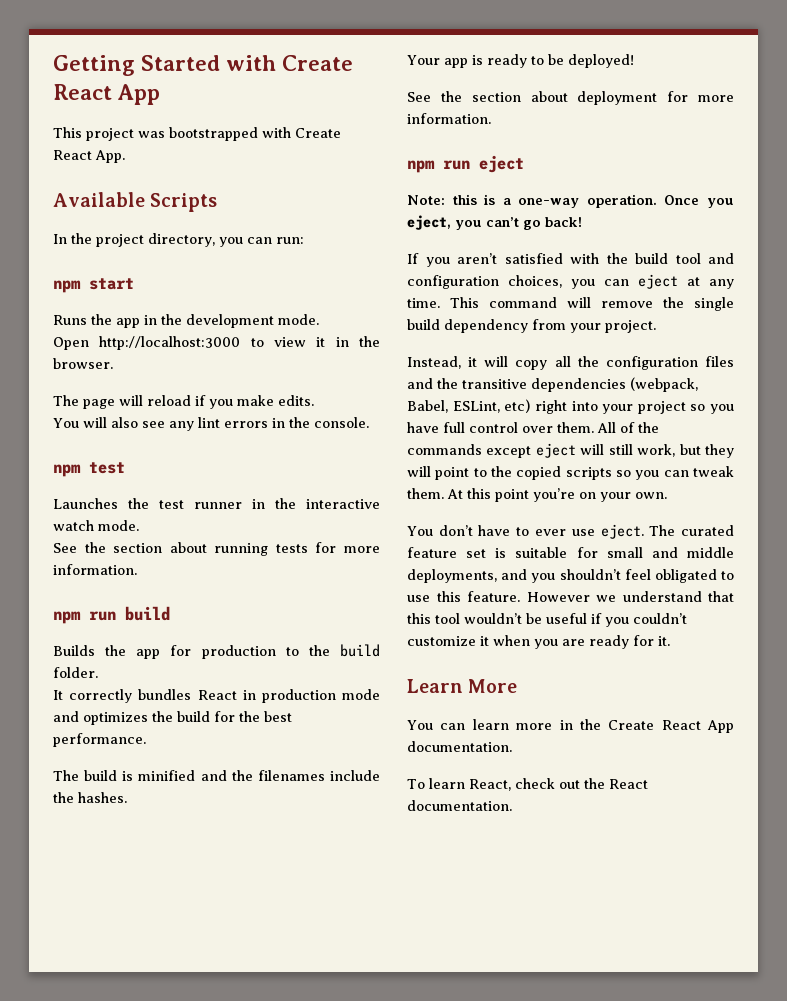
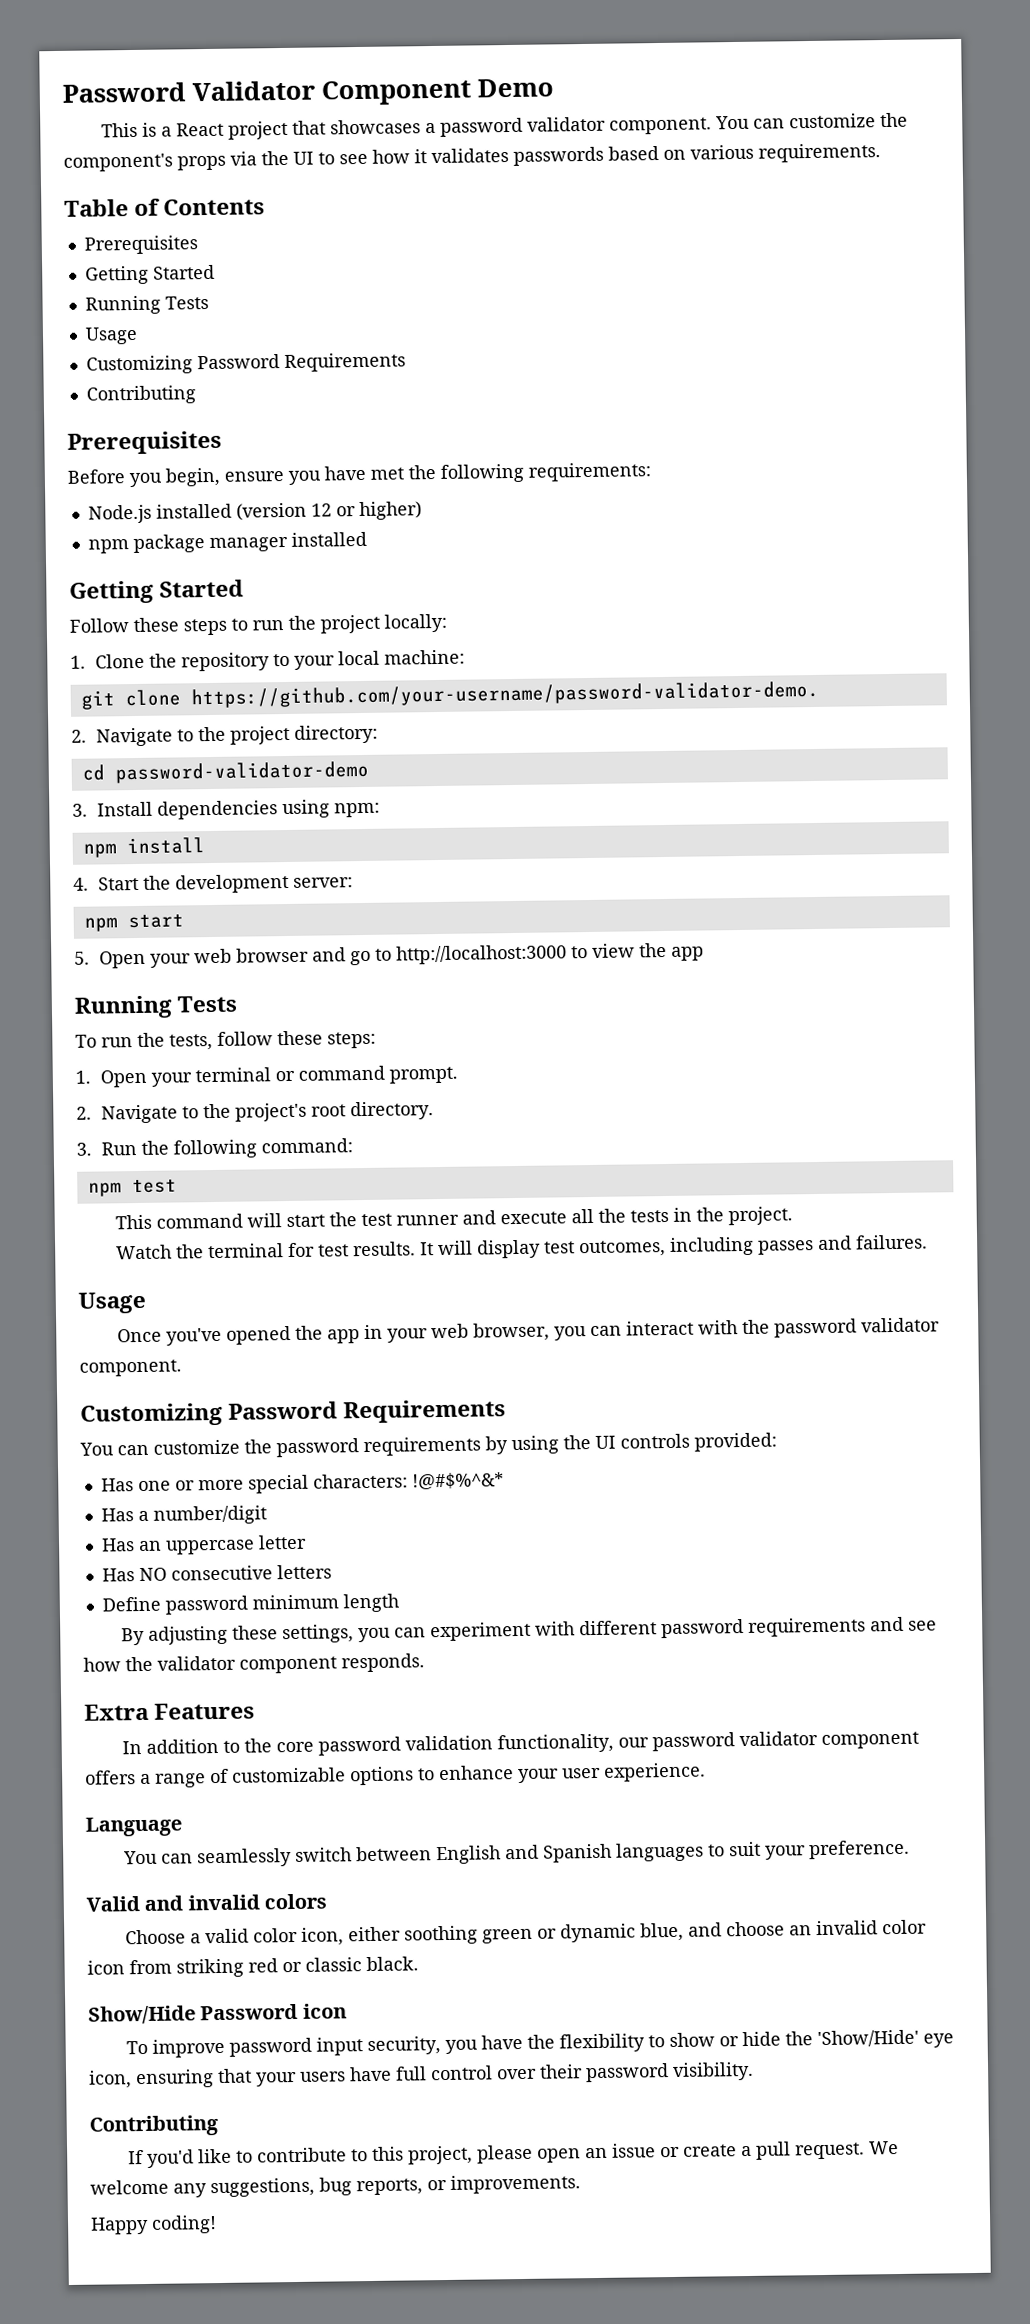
[53,55,354,76] [53,84,161,105] [53,127,341,141] [53,150,125,163] [53,192,218,212] [53,233,304,247] [53,278,134,293] [53,314,319,328] [53,336,380,350] [53,358,113,369] [53,395,314,409] [53,417,369,431] [53,462,125,477] [53,498,380,509] [53,520,139,531] [53,542,380,556] [53,564,137,575] [53,606,170,624] [53,644,380,659] [53,667,98,678] [53,689,380,703] [53,711,292,725] [53,733,146,747] [53,770,380,781] [53,792,127,803] [407,54,634,68] [407,91,734,105] [407,113,491,124] [407,155,524,173] [407,194,734,208] [407,215,582,230] [407,253,734,267] [407,274,734,289] [407,297,734,311] [407,319,656,333] [407,356,734,370] [407,377,698,392] [407,399,734,414] [407,422,659,433] [407,443,734,458] [407,466,734,480] [407,488,667,502] [407,524,734,539] [407,547,734,558] [407,569,734,583] [407,591,734,602] [407,613,687,627] [407,635,670,649] [407,679,518,693] [407,719,734,733] [407,741,512,752] [407,778,648,791] [407,800,512,811] Getting Started with Create React App // This project was bootstrapped with Create React App. // Available Scripts // In the project directory, you can run: // npm start // Runs the app in the development mode. // Open http://localhost:3000 to view it in the browser. // The page will reload if you make edits. // You will also see any lint errors in the console. // npm test // Launches the test runner in the interactive watch mode. // See the section about running tests for more information. // npm run build // Builds the app for production to the build folder. // It correctly bundles React in production mode and optimizes the build for the best performance. // The build is minified and the filenames include the hashes. // Your app is ready to be deployed! // See the section about deployment for more information. // npm run eject // Note: this is a one-way operation. Once you eject, you can’t go back! // If you aren’t satisfied with the build tool and configuration choices, you can eject at any time. This command will remove the single build dependency from your project. // Instead, it will copy all the configuration files and the transitive dependencies (webpack, Babel, ESLint, etc) right into your project so you have full control over them. All of the commands except eject will still work, but they will point to the copied scripts so you can tweak them. At this point you’re on your own. // You don’t have to ever use eject. The curated feature set is suitable for small and middle deployments, and you shouldn’t feel obligated to use this feature. However we understand that this tool wouldn’t be useful if you couldn’t customize it when you are ready for it. // Learn More // You can learn more in the Create React App documentation. // To learn React, check out the React documentation. -> [62,78,554,106] [101,112,909,140] [63,143,881,172] [64,198,266,217] [83,235,198,255] [84,264,215,285] [84,295,209,315] [84,326,138,345] [85,352,406,375] [85,385,196,405] [67,430,222,455] [67,462,651,488] [87,501,422,524] [87,531,367,554] [69,579,245,604] [69,613,447,636] [70,649,466,672] [80,680,819,710] [71,724,379,747] [81,760,369,784] [72,799,381,820] [82,837,205,858] [73,873,354,894] [83,913,184,932] [74,942,705,969] [74,995,238,1019] [75,1030,376,1051] [75,1065,459,1088] [76,1101,435,1124] [76,1138,354,1159] [87,1178,177,1197] [115,1206,794,1230] [116,1234,929,1260] [78,1291,146,1314] [117,1317,941,1346] [79,1359,182,1377] [80,1399,507,1427] [79,1432,777,1458] [100,1472,504,1494] [100,1505,267,1525] [100,1534,307,1555] [101,1564,332,1582] [101,1593,399,1615] [121,1616,938,1646] [83,1653,425,1674] [84,1702,256,1721] [122,1731,920,1756] [85,1762,706,1788] [85,1816,182,1837] [123,1839,911,1868] [86,1893,328,1912] [125,1919,928,1946] [87,1956,419,1978] [88,2003,347,2025] [126,2029,955,2058] [89,2061,754,2089] [89,2115,219,2137] [128,2140,900,2168] [90,2174,581,2198] [90,2215,217,2235] Password Validator Component Demo // This is a React project that showcases a password validator component. You can customize the component's props via the UI to see how it validates passwords based on various requirements. // Table of Contents // Prerequisites // Getting Started // Running Tests // Usage // Customizing Password Requirements // Contributing // Prerequisites // Before you begin, ensure you have met the following requirements: // Node.js installed (version 12 or higher) // npm package manager installed // Getting Started // Follow these steps to run the project locally: // 1. Clone the repository to your local machine: // git clone https://github.com/your-username/password-validator-demo. // 2. Navigate to the project directory: // cd password-validator-demo // 3. Install dependencies using npm: // npm install // 4. Start the development server: // npm start // 5. Open your web browser and go to http://localhost:3000 to view the app // Running Tests // To run the tests, follow these steps: // 1. Open your terminal or command prompt. // 2. Navigate to the project's root directory. // 3. Run the following command: // npm test // This command will start the test runner and execute all the tests in the project. // Watch the terminal for test results. It will display test outcomes, including passes and failures. // Usage // Once you've opened the app in your web browser, you can interact with the password validator component. // Customizing Password Requirements // You can customize the password requirements by using the UI controls provided: // Has one or more special characters: !@#$%^&* // Has a number/digit // Has an uppercase letter // Has NO consecutive letters // Define password minimum length // By adjusting these settings, you can experiment with different password requirements and see how the validator component responds. // Extra Features // In addition to the core password validation functionality, our password validator component offers a range of customizable options to enhance your user experience. // Language // You can seamlessly switch between English and Spanish languages to suit your preference. // Valid and invalid colors // Choose a valid color icon, either soothing green or dynamic blue, and choose an invalid color icon from striking red or classic black. // Show/Hide Password icon // To improve password input security, you have the flexibility to show or hide the 'Show/Hide' eye icon, ensuring that your users have full control over their password visibility. // Contributing // If you'd like to contribute to this project, please open an issue or create a pull request. We welcome any suggestions, bug reports, or improvements. // Happy coding!

